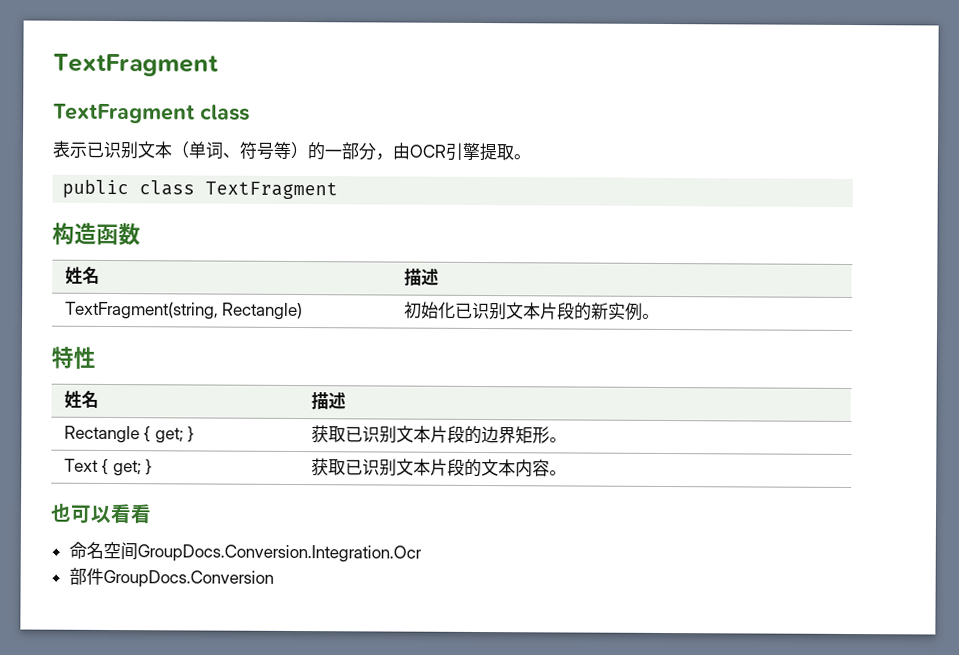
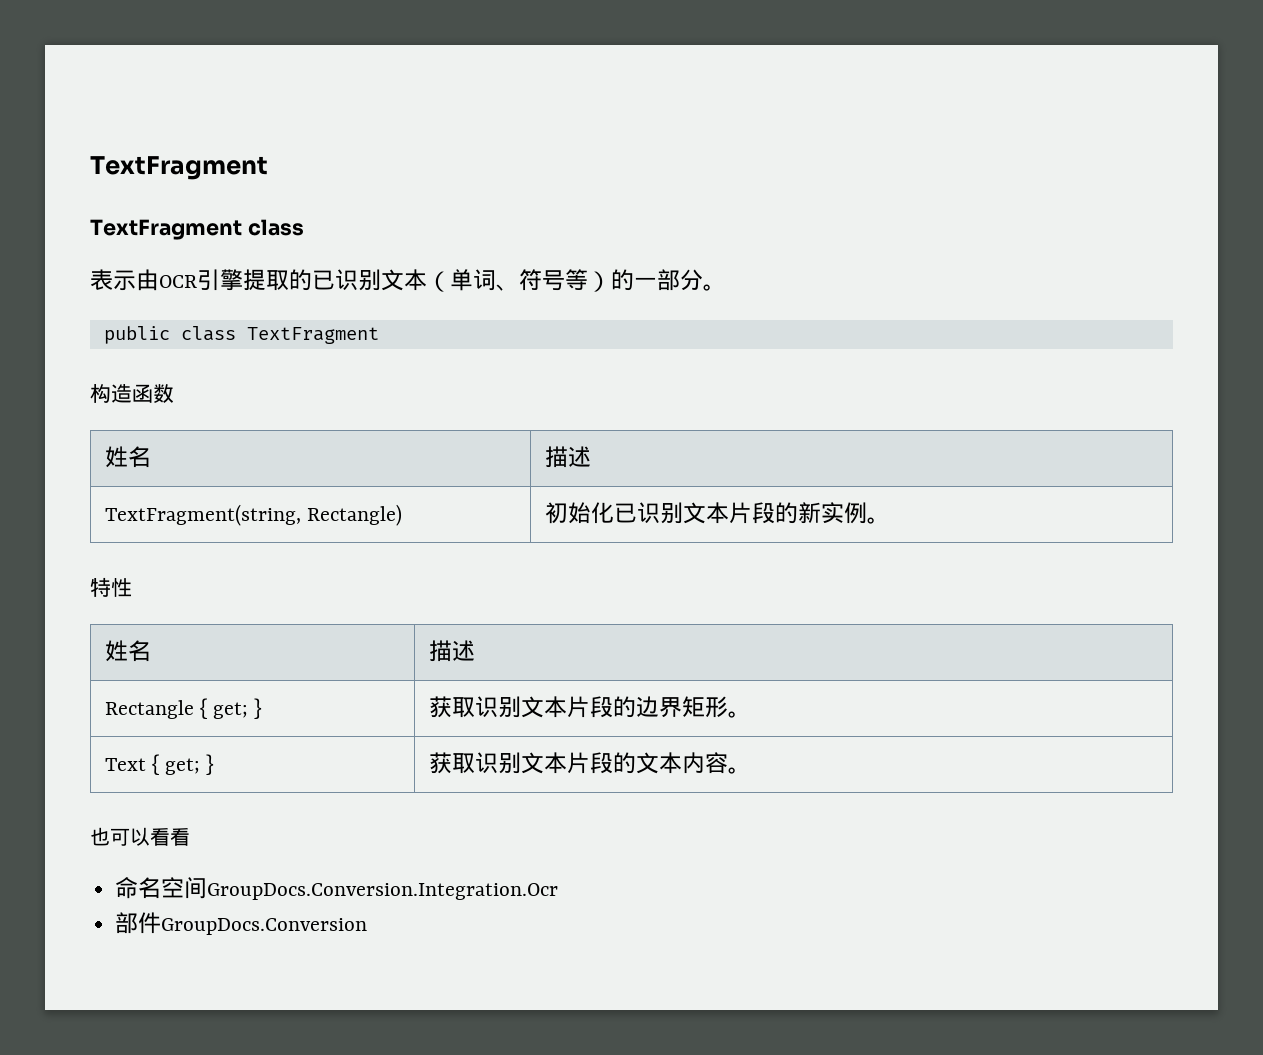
(87, 149) none -> [136,269,312,291] 由OCR引擎提取的
[375,142,514,162] ，由OCR引擎提取 -> (703, 280) none
[344,426,363,443] 已 -> (475, 707) none
[344,459,363,476] 已 -> (475, 763) none

